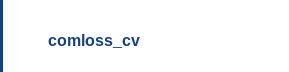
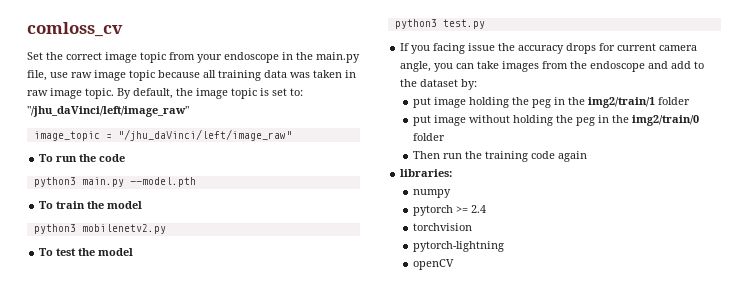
(140, 41) none -> [27,52,360,63] [27,70,356,81] [27,88,303,99] [27,106,189,117] [33,129,292,141] [39,154,126,162] [33,177,196,187] [39,201,143,209] [33,224,166,234] [39,248,134,256] [394,19,485,29] [400,43,698,54] [400,61,705,72] [400,79,478,90] [413,97,691,108] [413,115,700,126] [413,133,446,141] [413,151,588,162] [400,169,453,177] [413,189,452,198] [413,205,487,216] [413,223,473,231] [413,241,505,252] [413,259,455,270] // Set the correct image topic from your endoscope in the main.py file, use raw image topic because all training data was taken in raw image topic. By default, the image topic is set to: "/jhu_daVinci/left/image_raw" // image_topic = "/jhu_daVinci/left/image_raw" // To run the code // python3 main.py --model.pth // To train the model // python3 mobilenetv2.py // To test the model // python3 test.py // If you facing issue the accuracy drops for current camera angle, you can take images from the endoscope and add to the dataset by: // put image holding the peg in the img2/train/1 folder // put image without holding the peg in the img2/train/0 folder // Then run the training code again // libraries: // numpy // pytorch >= 2.4 // torchvision // pytorch-lightning // openCV

